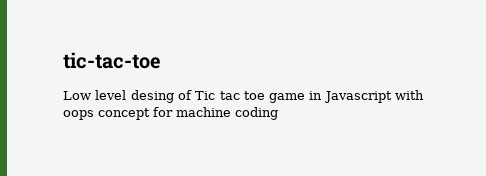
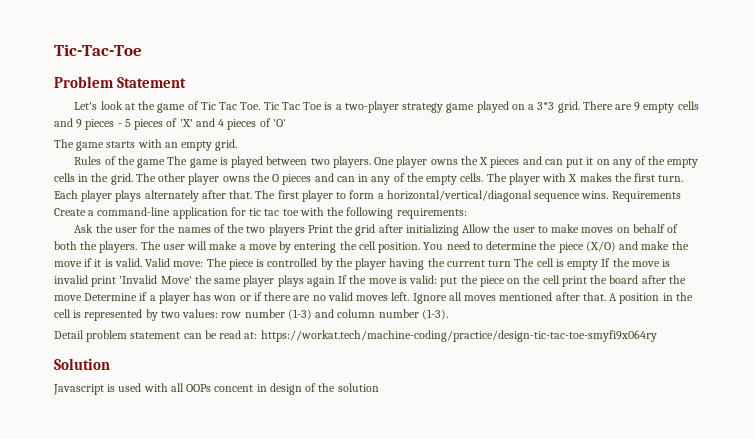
[63,52,161,69] [63,90,425,103] [63,107,278,120] tic-tac-toe // Low level desing of Tic tac toe game in Javascript with oops concept for machine coding -> [54,44,142,56] [54,76,187,88] [74,101,699,113] [54,118,286,130] [54,139,238,151] [74,156,699,168] [54,173,684,185] [54,190,681,202] [54,207,467,219] [74,224,678,236] [54,241,689,253] [54,258,671,270] [54,275,686,287] [54,292,693,304] [54,309,448,321] [54,330,657,342] [54,358,110,370] [53,383,379,395] Tic-Tac-Toe // Problem Statement // Let's look at the game of Tic Tac Toe. Tic Tac Toe is a two-player strategy game played on a 3*3 grid. There are 9 empty cells and 9 pieces - 5 pieces of 'X' and 4 pieces of 'O' // The game starts with an empty grid. // Rules of the game The game is played between two players. One player owns the X pieces and can put it on any of the empty cells in the grid. The other player owns the O pieces and can in any of the empty cells. The player with X makes the first turn. Each player plays alternately after that. The first player to form a horizontal/vertical/diagonal sequence wins. Requirements Create a command-line application for tic tac toe with the following requirements: // Ask the user for the names of the two players Print the grid after initializing Allow the user to make moves on behalf of both the players. The user will make a move by entering the cell position. You need to determine the piece (X/O) and make the move if it is valid. Valid move: The piece is controlled by the player having the current turn The cell is empty If the move is invalid print 'Invalid Move' the same player plays again If the move is valid: put the piece on the cell print the board after the move Determine if a player has won or if there are no valid moves left. Ignore all moves mentioned after that. A position in the cell is represented by two values: row number (1-3) and column number (1-3). // Detail problem statement can be read at: https://workat.tech/machine-coding/practice/design-tic-tac-toe-smyfi9x064ry // Solution // Javascript is used with all OOPs concent in design of the solution

